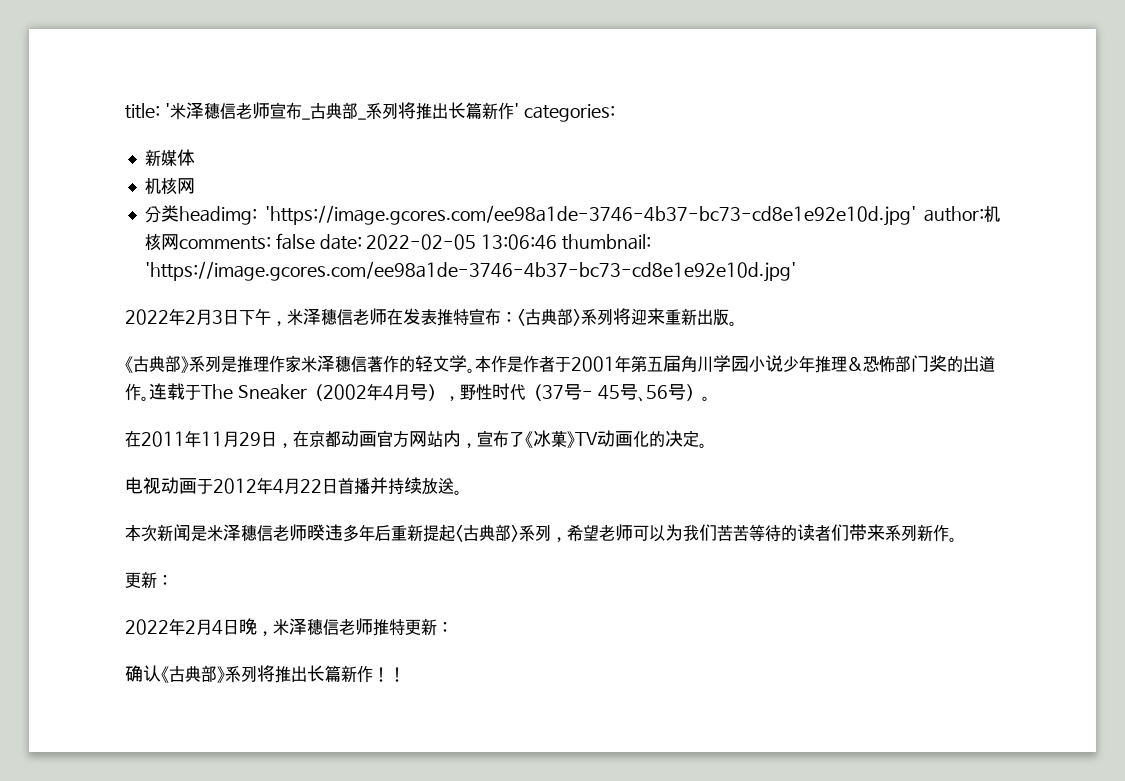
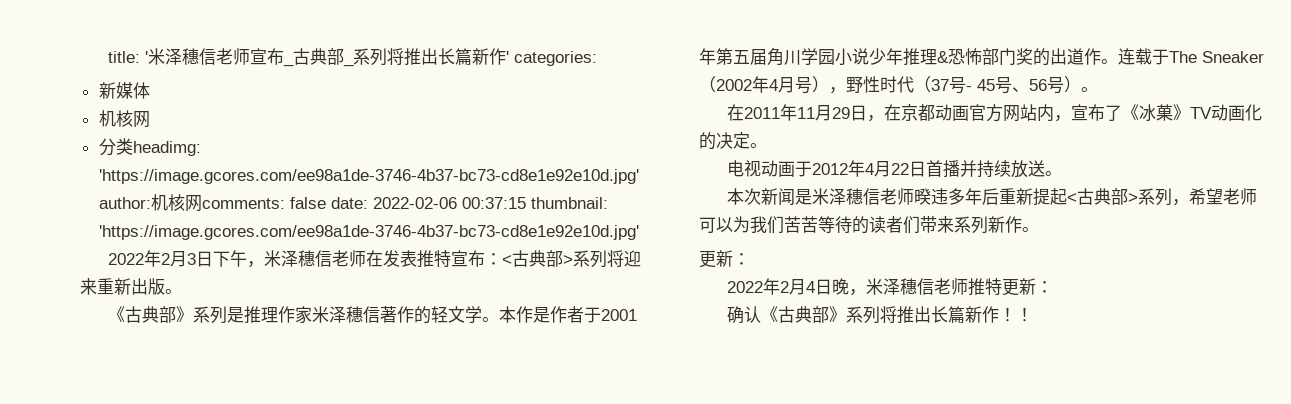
[366,234,558,250] 2022-02-05 13:06:46 -> [372,197,526,209] 2022-02-06 00:37:15

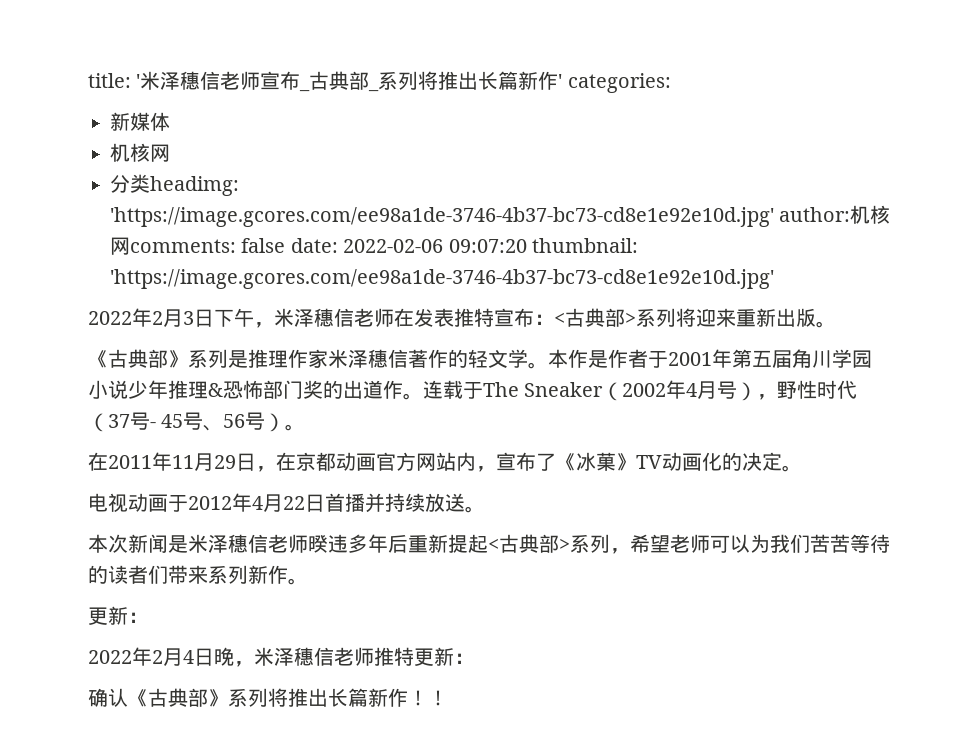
[461,197,526,209] 00:37:15 -> [448,239,527,253] 09:07:20

